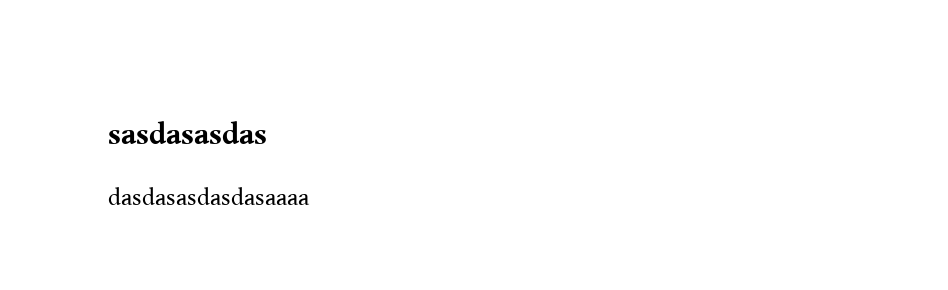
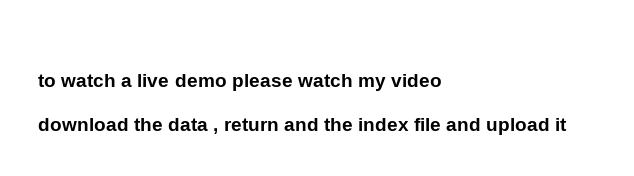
[108,121,267,144] [108,187,310,205] sasdasasdas // dasdasasdasdasaaaa -> [38,74,443,91] [38,118,568,135] to watch a live demo please watch my video // download the data , return and the index file and upload it

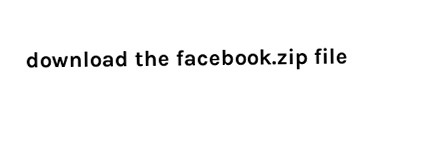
[38,74,443,91] [38,118,568,135] to watch a live demo please watch my video // download the data , return and the index file and upload it -> [25,47,348,72] download the facebook.zip file

